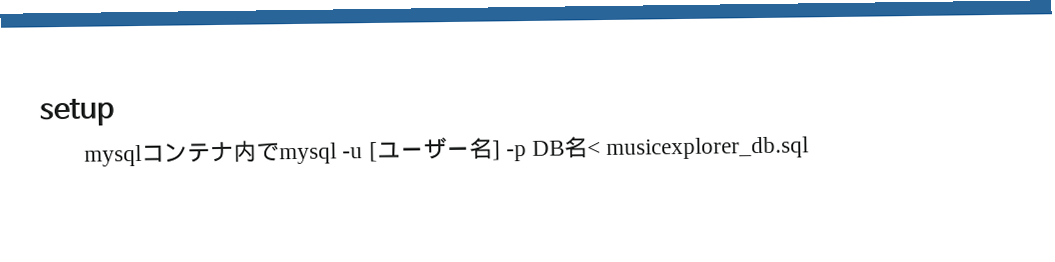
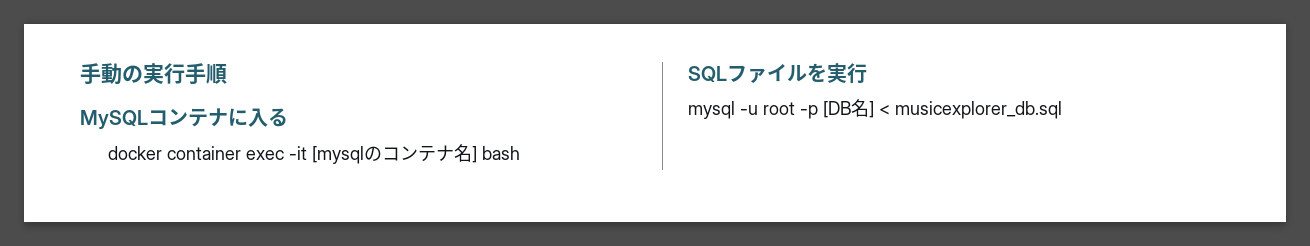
[39,98,114,127] [84,136,588,167] setup // mysqlコンテナ内でmysql -u [ユーザー名] -p DB名 -> [80,63,227,85] [80,108,288,130] [108,144,521,164] [688,63,867,84] [688,99,874,119] 手動の実行手順 // MySQLコンテナに入る // docker container exec -it [mysqlのコンテナ名] bash // SQLファイルを実行 // mysql -u root -p [DB名]

